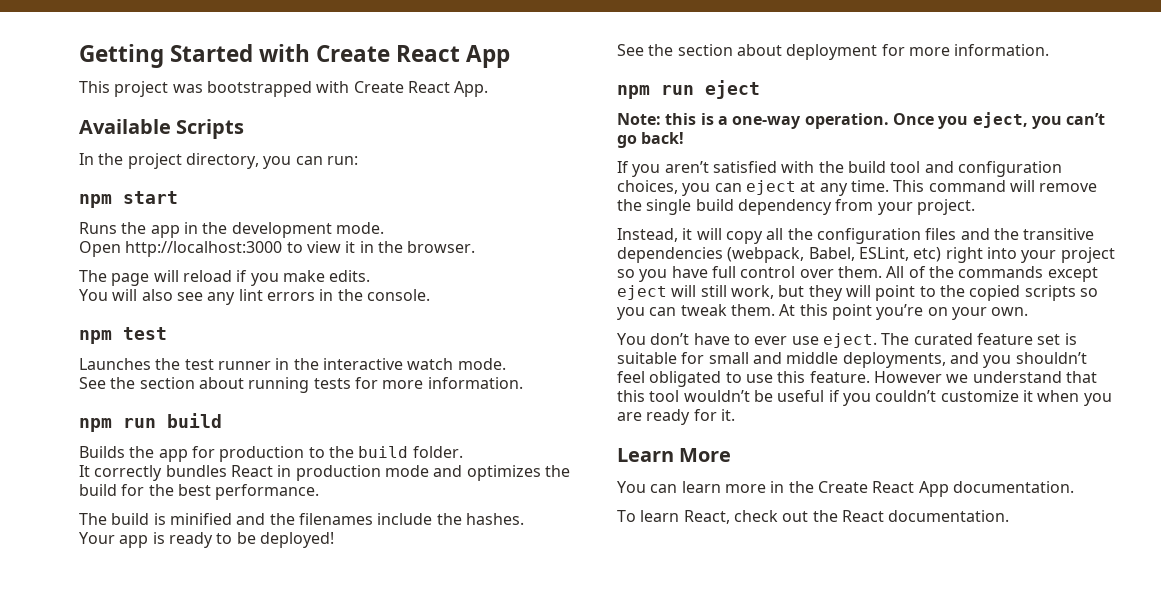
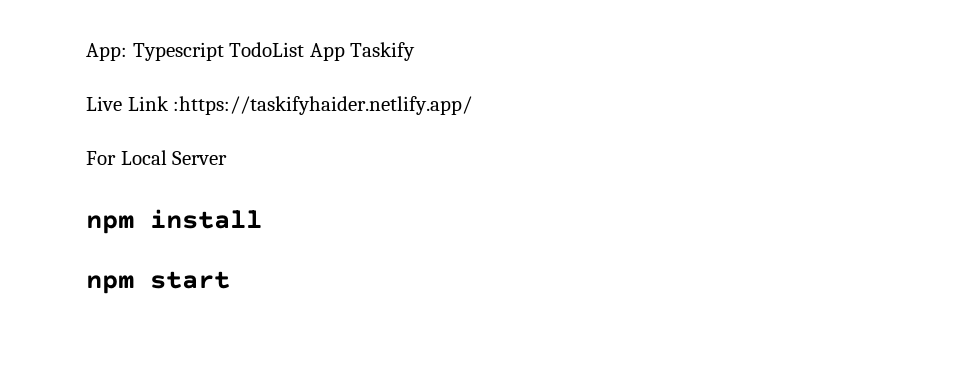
[79,44,511,68] [79,81,489,97] [79,119,245,139] [79,153,358,169] [79,191,178,208] [79,222,384,238] [79,241,476,257] [79,270,371,286] [79,289,430,305] [79,327,167,344] [79,358,506,370] [79,377,523,393] [79,413,222,432] [79,446,463,462] [79,465,570,481] [79,484,320,500] [79,513,524,525] [79,532,334,548] [617,44,1050,60] [617,80,760,99] [617,112,1106,129] [617,132,685,148] [617,161,1062,177] [617,180,1098,196] [617,199,975,215] [617,228,1095,244] [617,247,1115,263] [617,266,1098,282] [617,285,1098,301] [617,304,1029,320] [617,333,1077,348] [617,352,1087,368] [617,371,1097,387] [617,390,1112,406] [617,409,735,425] [617,448,732,462] [617,481,1074,497] [617,510,1010,524] Getting Started with Create React App // This project was bootstrapped with Create React App. // Available Scripts // In the project directory, you can run: // npm start // Runs the app in the development mode. // Open http://localhost:3000 to view it in the browser. // The page will reload if you make edits. // You will also see any lint errors in the console. // npm test // Launches the test runner in the interactive watch mode. // See the section about running tests for more information. // npm run build // Builds the app for production to the build folder. // It correctly bundles React in production mode and optimizes the build for the best performance. // The build is minified and the filenames include the hashes. // Your app is ready to be deployed! // See the section about deployment for more information. // npm run eject // Note: this is a one-way operation. Once you eject, you can’t go back! // If you aren’t satisfied with the build tool and configuration choices, you can eject at any time. This command will remove the single build dependency from your project. // Instead, it will copy all the configuration files and the transitive dependencies (webpack, Babel, ESLint, etc) right into your project so you have full control over them. All of the commands except eject will still work, but they will point to the copied scripts so you can tweak them. At this point you’re on your own. // You don’t have to ever use eject. The curated feature set is suitable for small and middle deployments, and you shouldn’t feel obligated to use this feature. However we understand that this tool wouldn’t be useful if you couldn’t customize it when you are ready for it. // Learn More // You can learn more in the Create React App documentation. // To learn React, check out the React documentation. -> [86,42,416,61] [86,96,473,115] [86,150,228,165] [86,209,262,234] [86,271,230,294] App: Typescript TodoList App Taskify // Live Link :https://taskifyhaider.netlify.app/ // For Local Server // npm install // npm start

